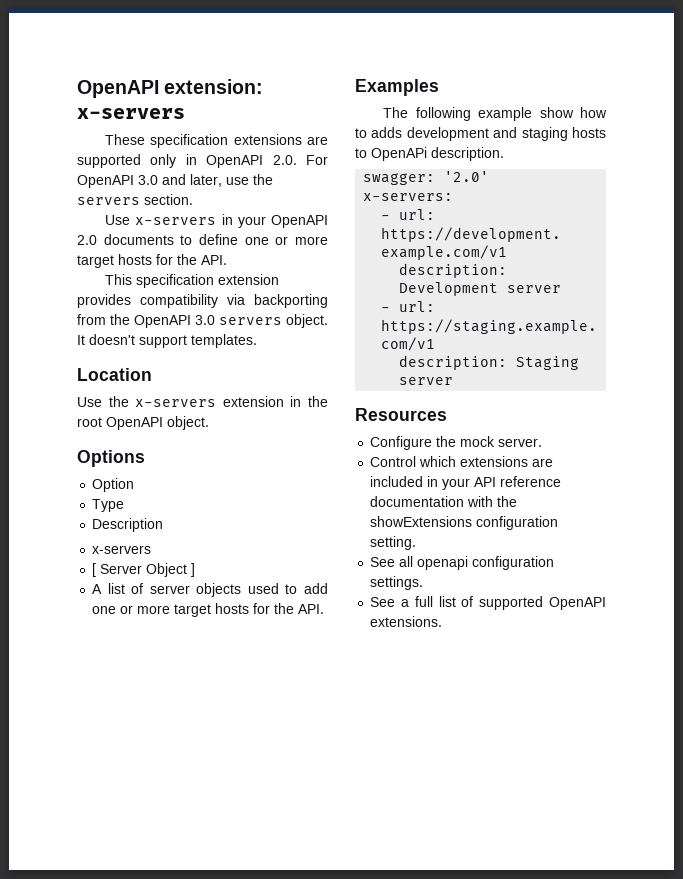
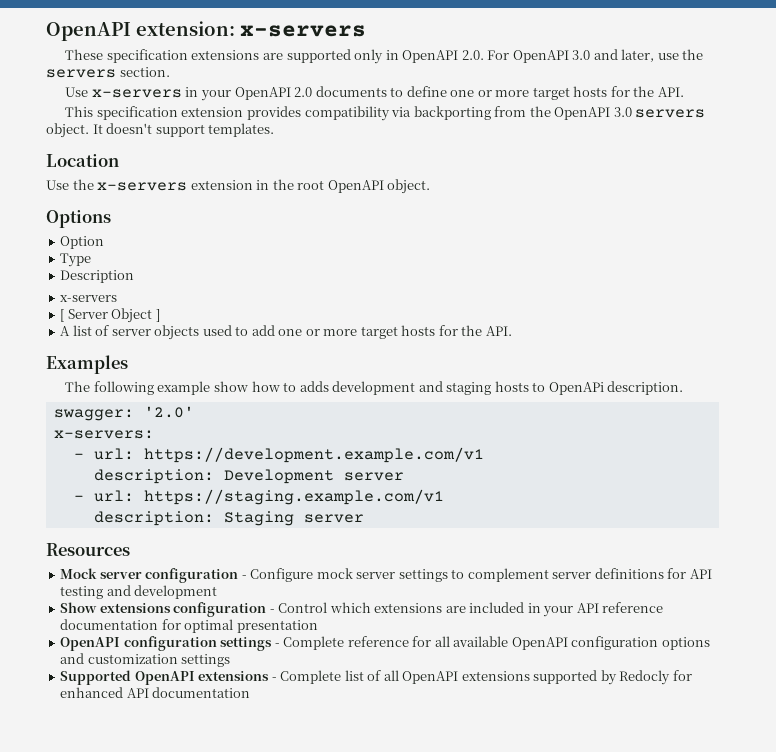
[370,436,543,450] Configure the mock server. // -> [60,568,712,583] [60,585,218,599] [60,602,275,617] Mock server configuration - Configure mock server settings to complement server definitions for API testing and development // Show extensions configuration -
[467,496,518,507] [370,516,559,530] [370,536,417,550] [370,556,555,570] [370,576,424,590] [370,596,606,610] [370,616,443,627] with the showExtensions configuration setting. // See all openapi configuration settings. // See a full list of supported OpenAPI extensions. -> [161,619,318,633] [60,636,710,651] [60,653,231,667] [60,670,692,685] [60,687,251,698] for optimal presentation // OpenAPI configuration settings - Complete reference for all available OpenAPI configuration options and customization settings // Supported OpenAPI extensions - Complete list of all OpenAPI extensions supported by Redocly for enhanced API documentation

